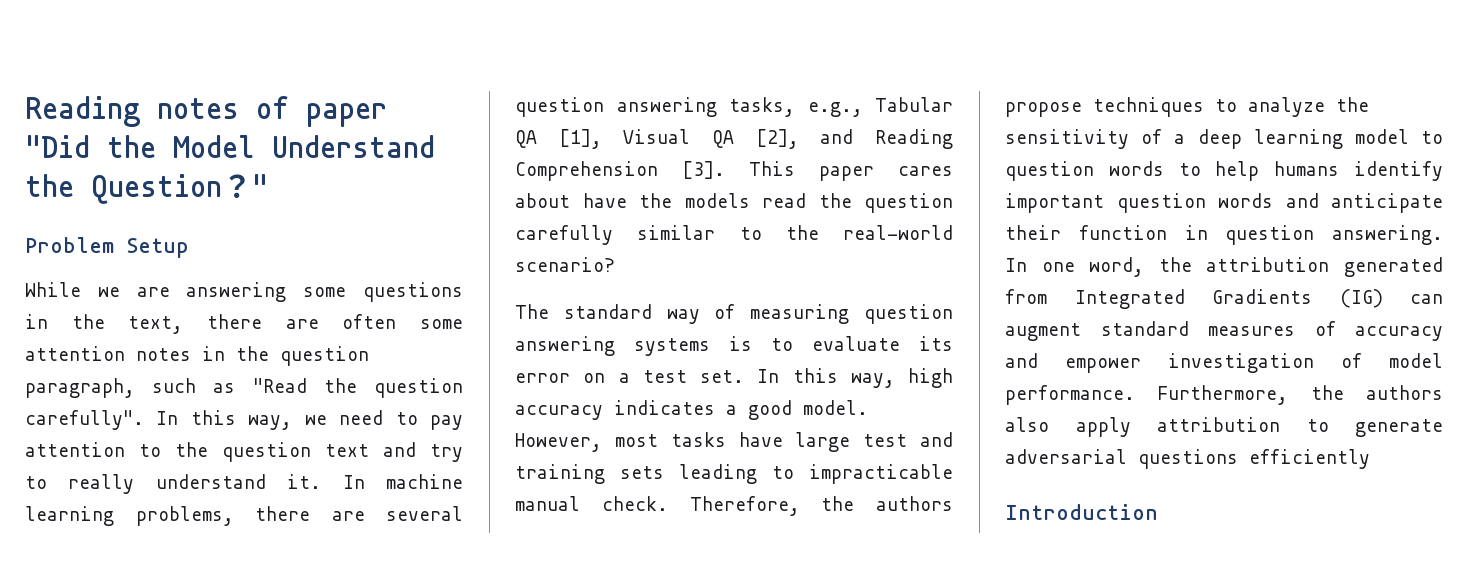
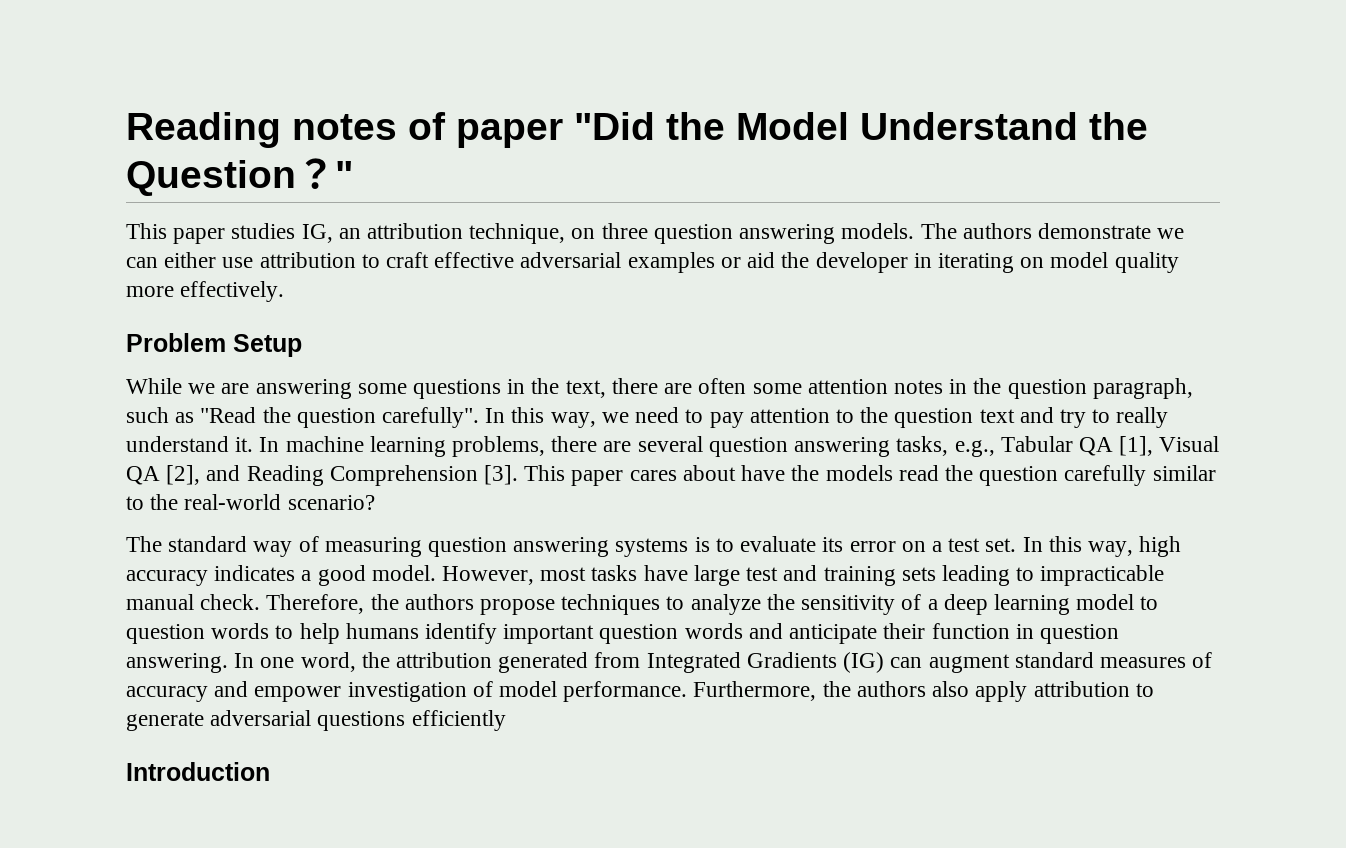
(268, 185) none -> [126,223,1185,244] [126,252,1179,273] [126,281,285,302] // This paper studies IG, an attribution technique, on three question answering models. The authors demonstrate we can either use attribution to craft effective adversarial examples or aid the developer in iterating on model quality more effectively.

